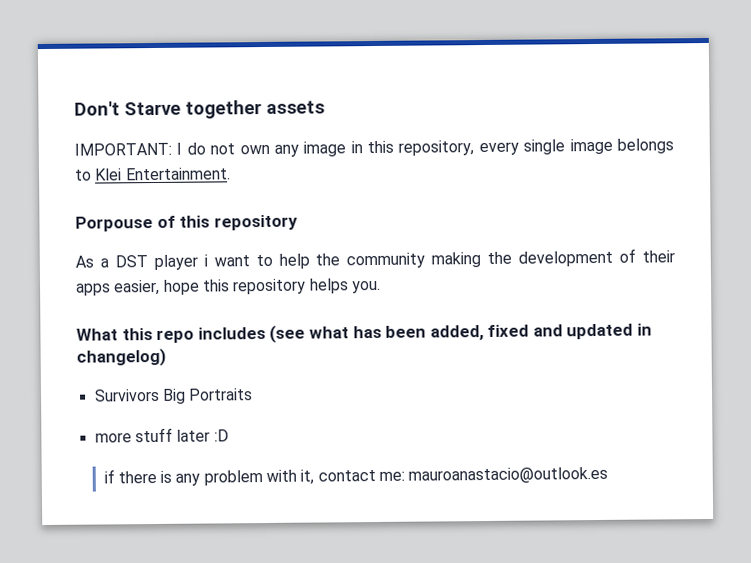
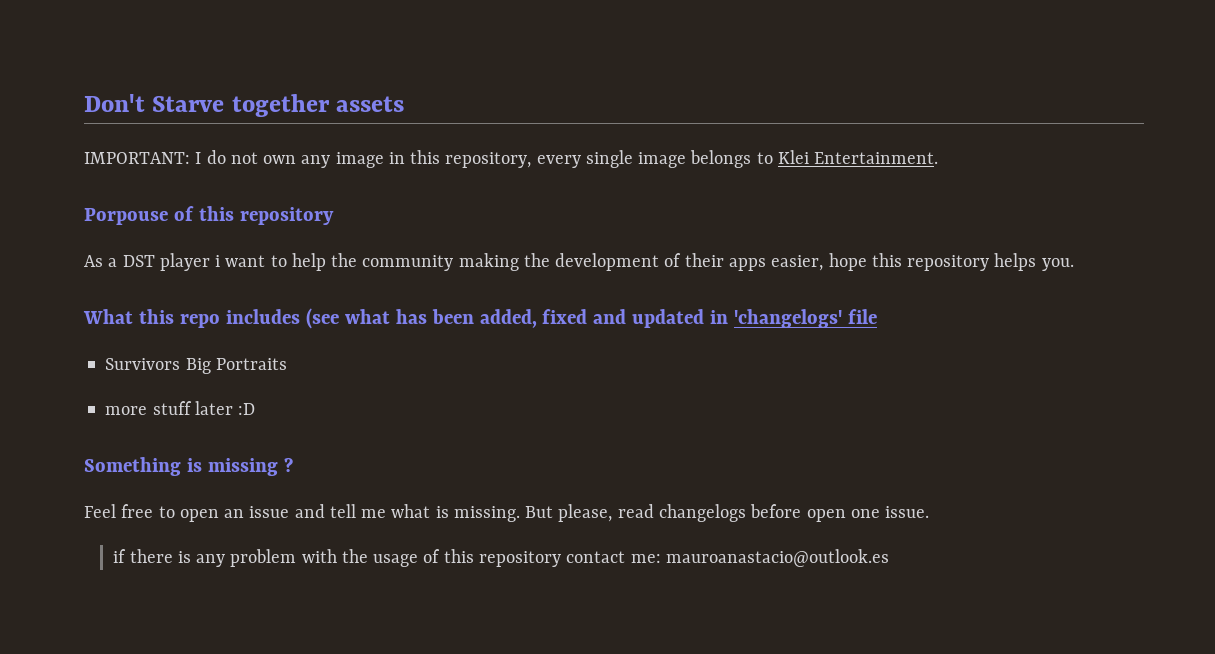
[76,347,166,367] changelog) -> [734,309,878,328] 'changelogs' file
(229, 435) none -> [84,457,293,476] [84,504,930,522] // Something is missing ? // Feel free to open an issue and tell me what is missing. But please, read changelogs before open one issue.
[300,469,315,485] it, -> [341,549,561,567] the usage of this repository

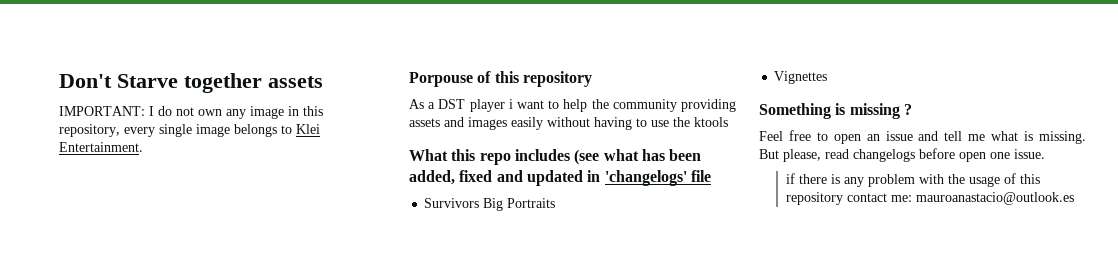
[458,253,1074,271] making the development of their apps easier, hope this repository helps you. -> [681,99,736,112] [409,117,728,130] providing assets and images easily without having to use the ktools
[105,401,256,415] more stuff later :D -> [774,71,828,84] Vignettes

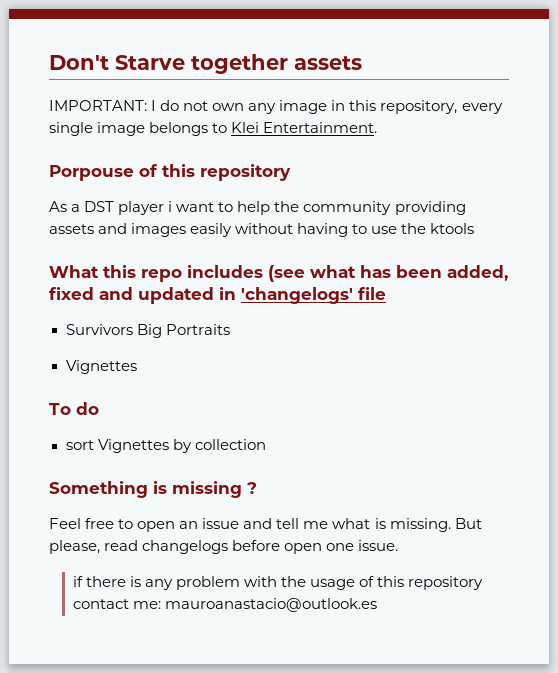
(828, 77) none -> [49,402,99,415] [65,439,266,453] // To do // sort Vignettes by collection

